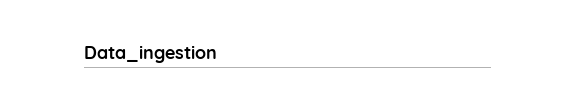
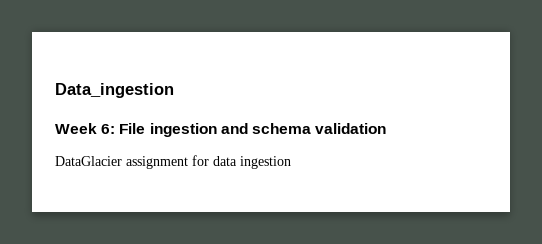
(217, 54) none -> [55,123,387,137] [55,155,291,169] // Week 6: File ingestion and schema validation // DataGlacier assignment for data ingestion

